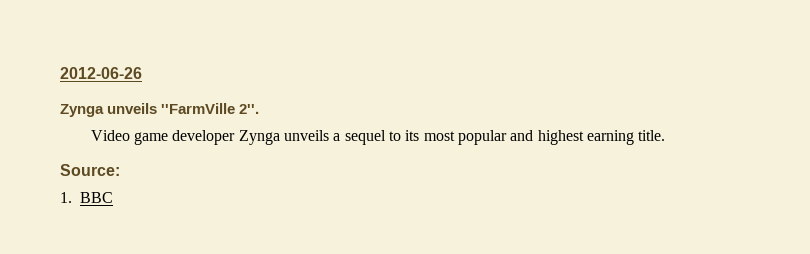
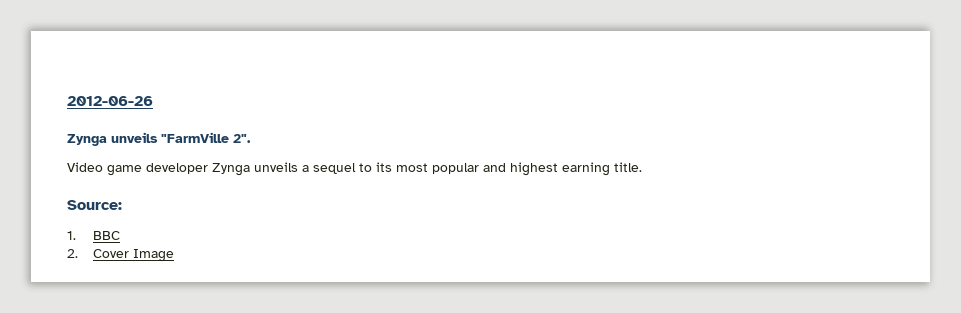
[161,103,260,114] ''FarmVille 2''. -> [161,132,251,143] "FarmVille 2".
(113, 197) none -> [67,249,174,262] // 2. Cover Image

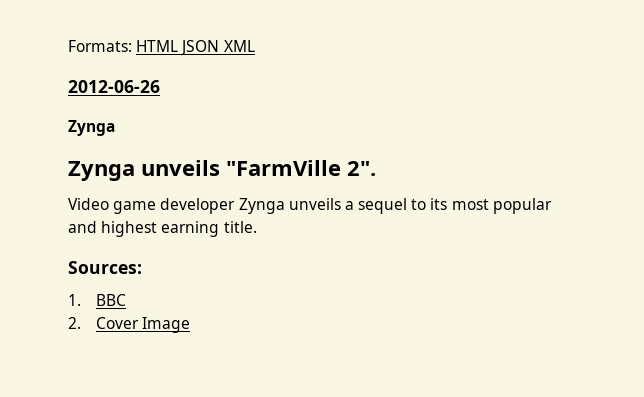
(67, 101) none -> [68,40,255,56] Formats: HTML JSON XML //
(107, 140) none -> [68,161,135,181] // Zynga
[67,200,122,210] Source: -> [68,261,142,274] Sources:

